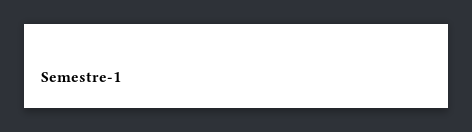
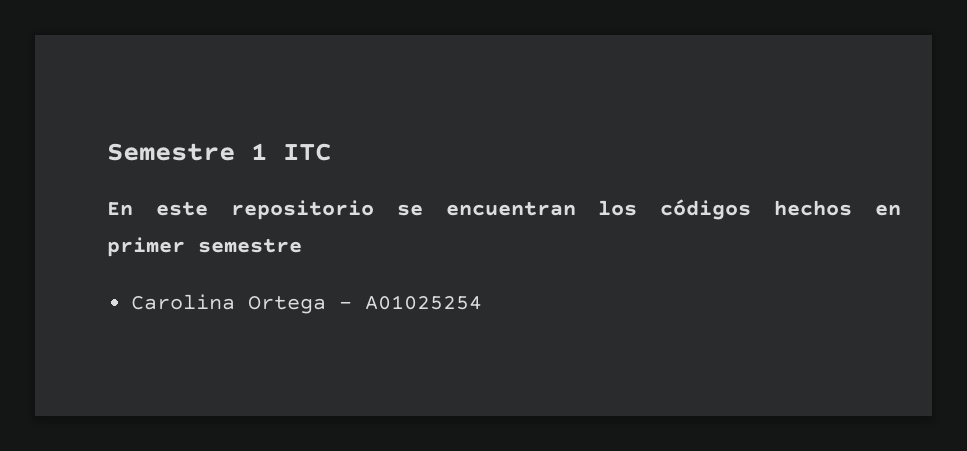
[41,72,121,82] Semestre-1 -> [107,143,331,161] [107,199,901,220] [107,237,302,257] [131,294,483,314] Semestre 1 ITC // En este repositorio se encuentran los códigos hechos en primer semestre // Carolina Ortega - A01025254

